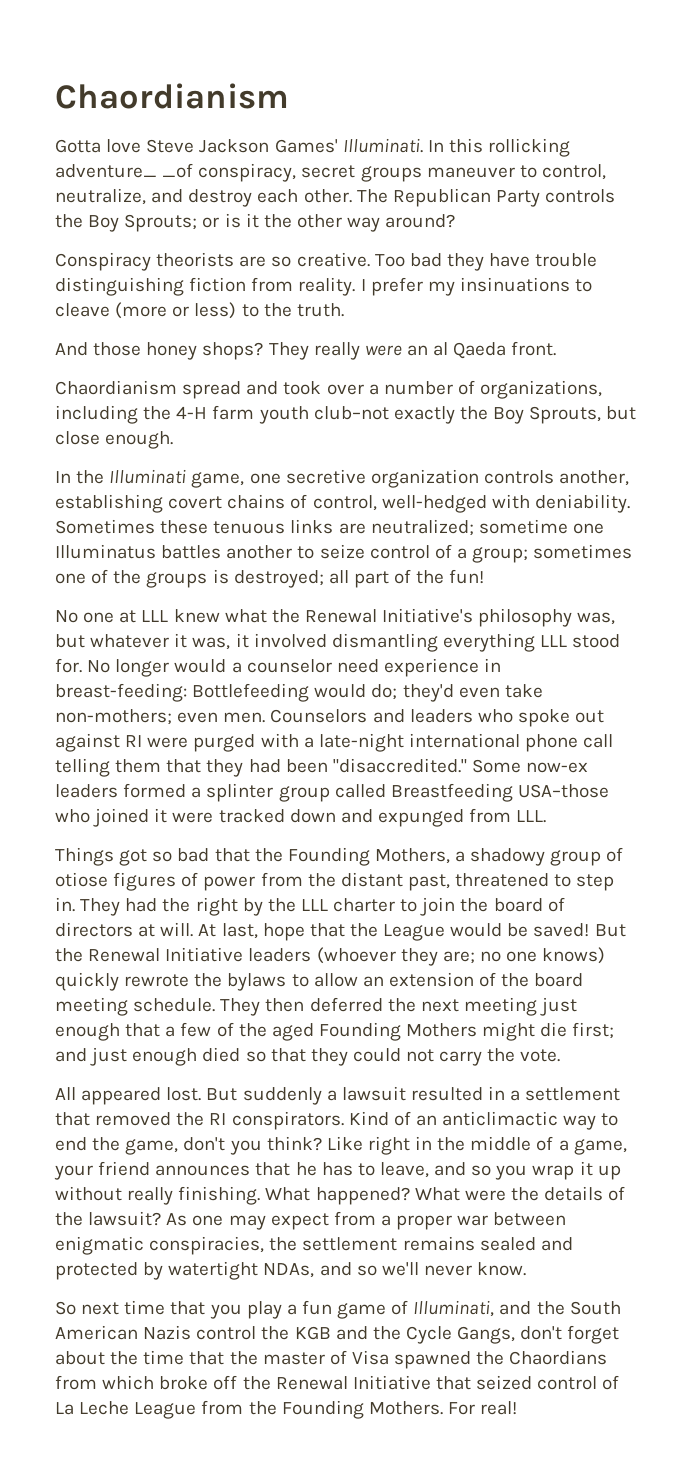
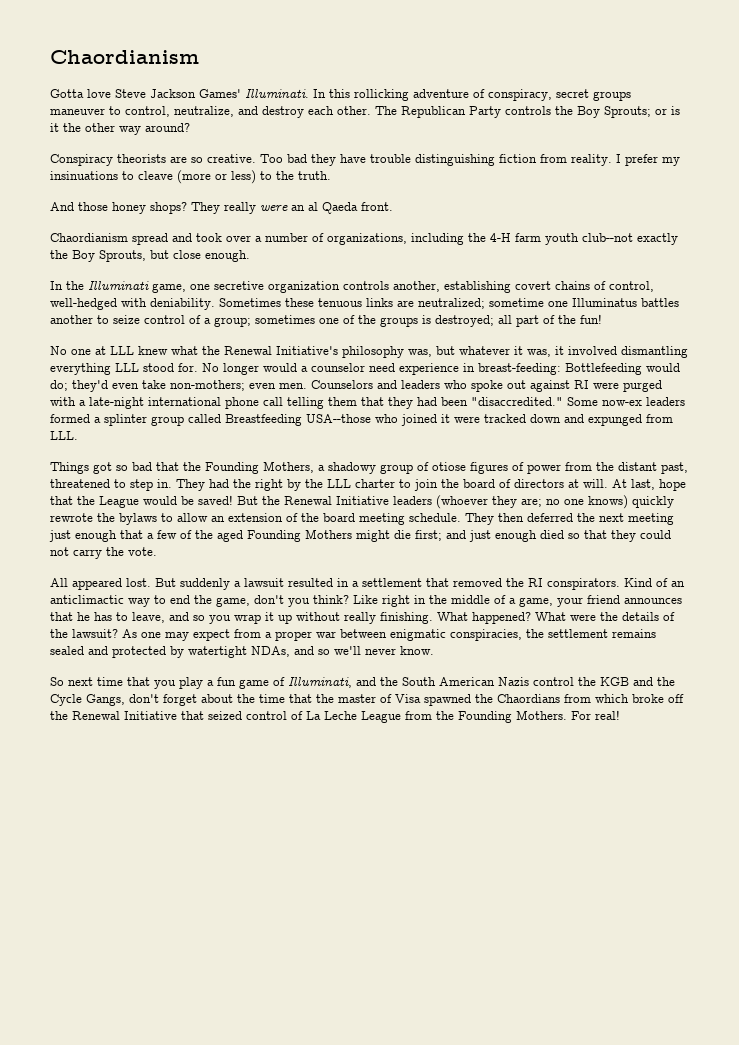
[55,163,194,178] adventure_ _of -> [413,89,485,98] adventure of
[313,406,389,420] club–not -> [582,233,633,242] club--not
[517,784,609,798] USA–those -> [306,414,371,423] USA--those

